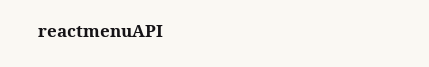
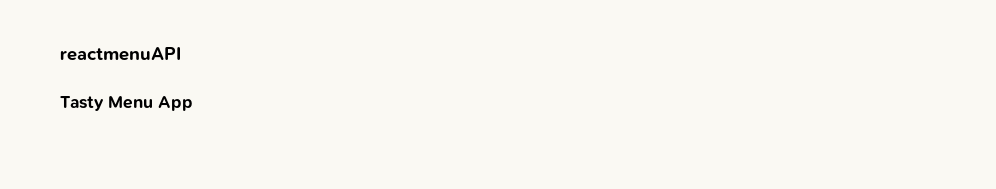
(163, 31) none -> [60,96,193,111] // Tasty Menu App

